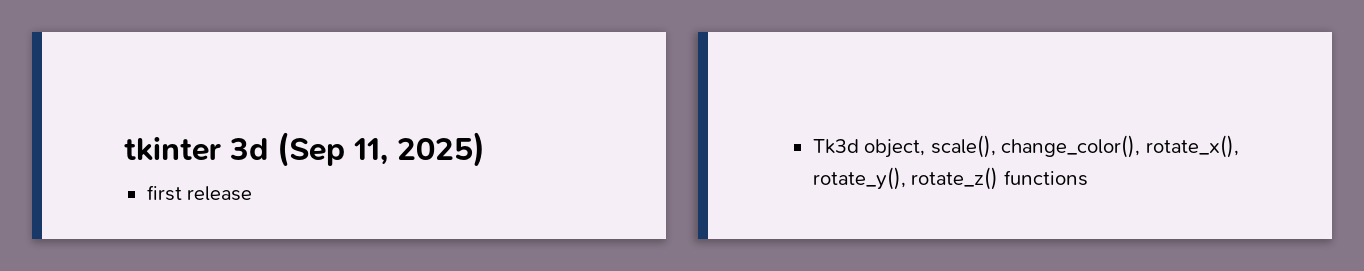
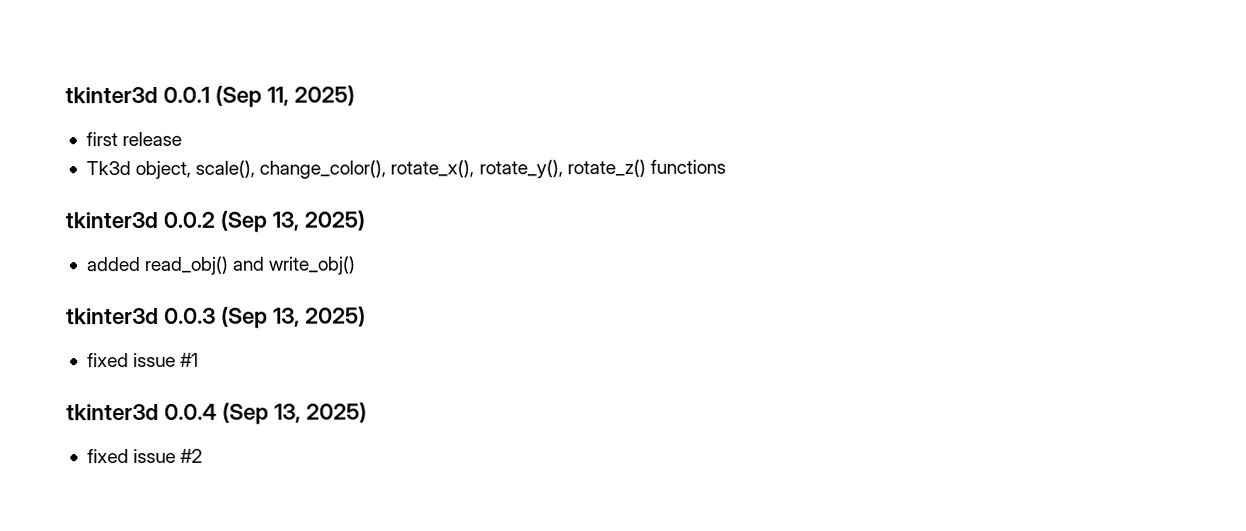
[124,137,268,161] tkinter 3d -> [65,86,210,104] tkinter3d 0.0.1
(1088, 178) none -> [65,210,365,233] [85,255,357,276] [66,306,366,329] [86,352,200,368] [66,402,367,425] [86,448,204,464] // tkinter3d 0.0.2 (Sep 13, 2025) // added read_obj() and write_obj() // tkinter3d 0.0.3 (Sep 13, 2025) // fixed issue #1 // tkinter3d 0.0.4 (Sep 13, 2025) // fixed issue #2

